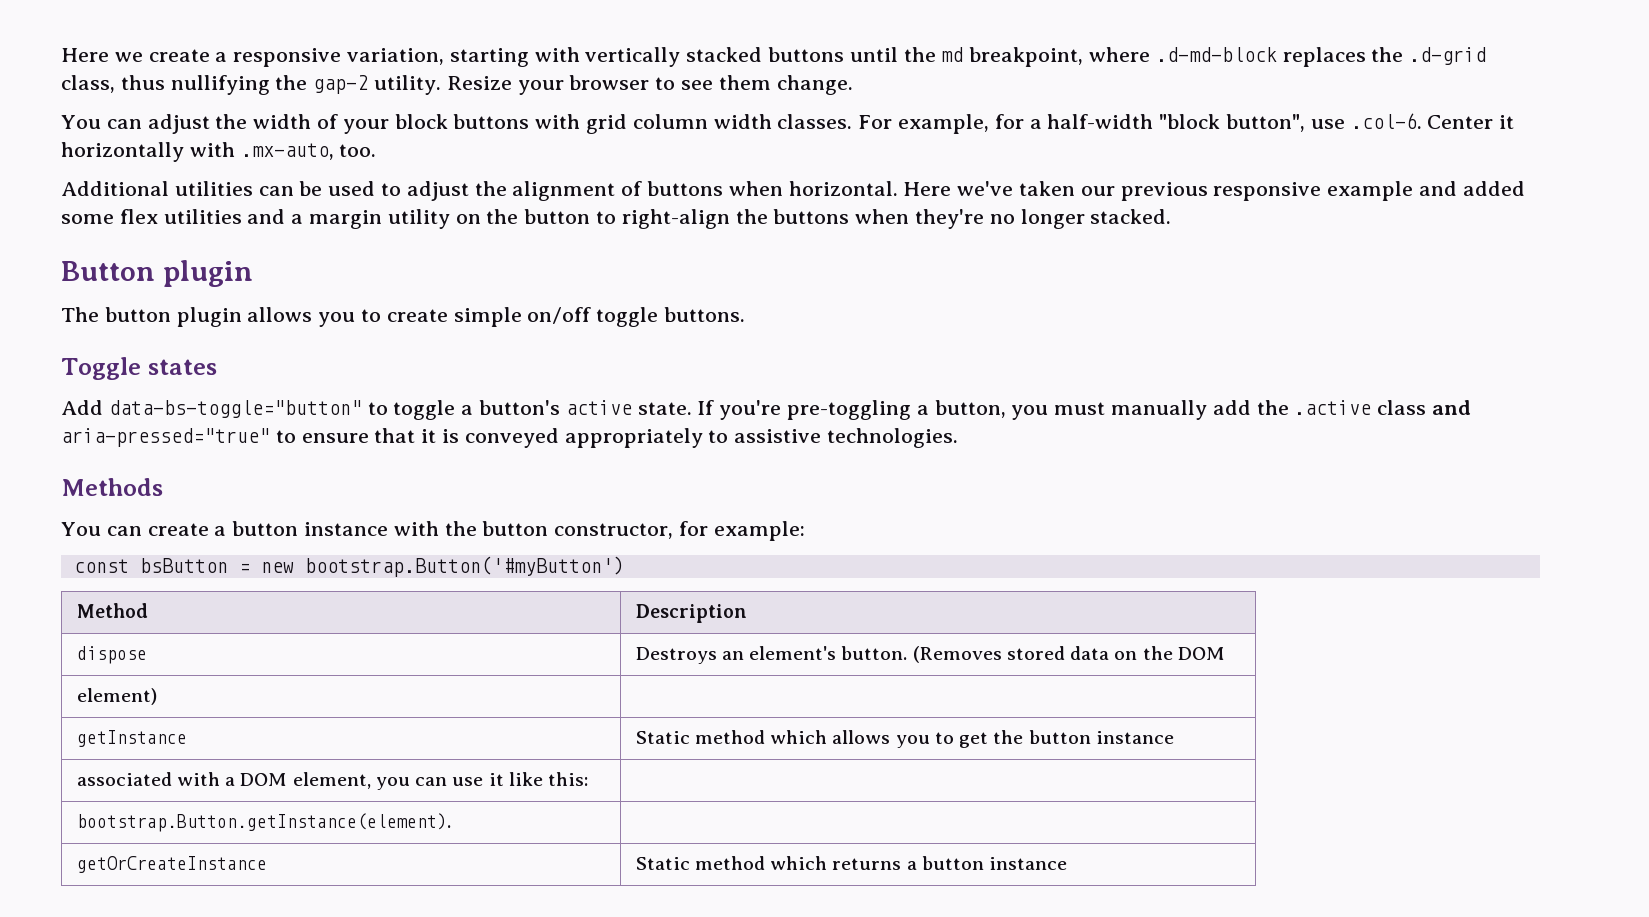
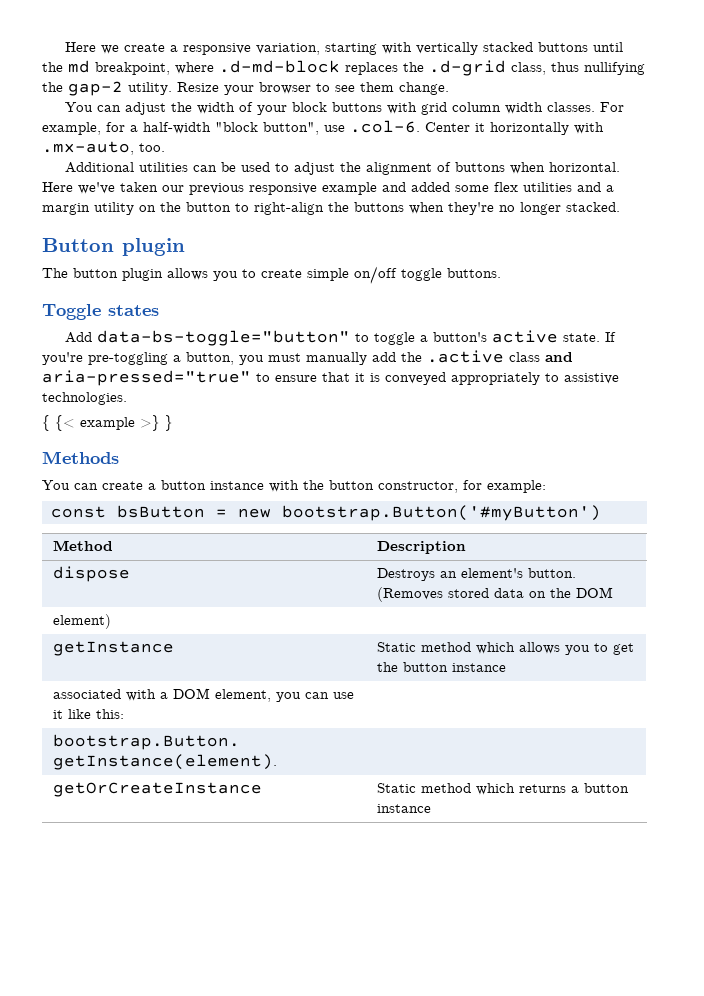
(959, 438) none -> [42,415,173,431] // { {< example >} }

